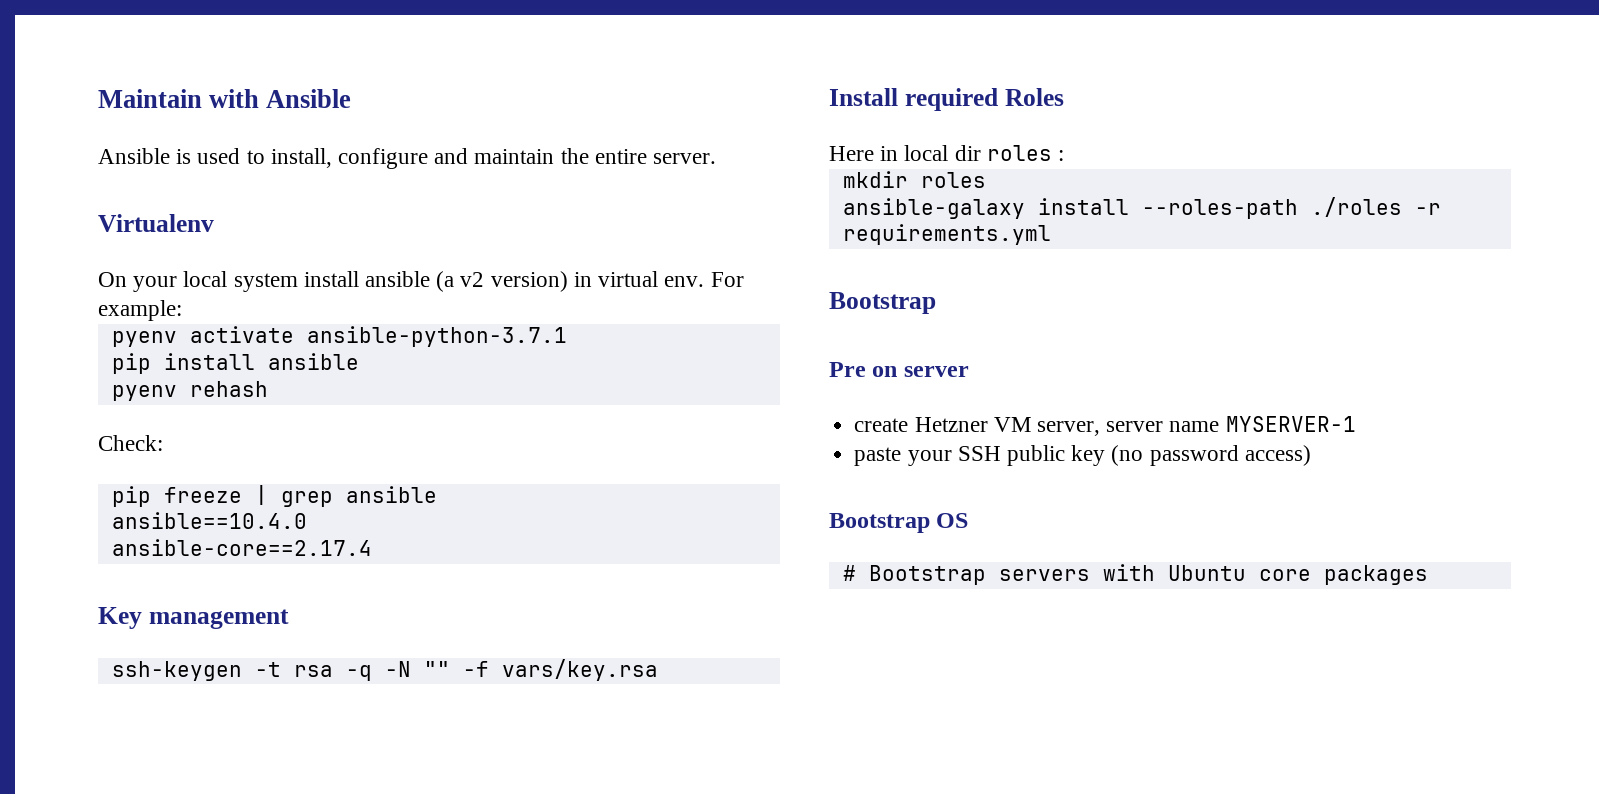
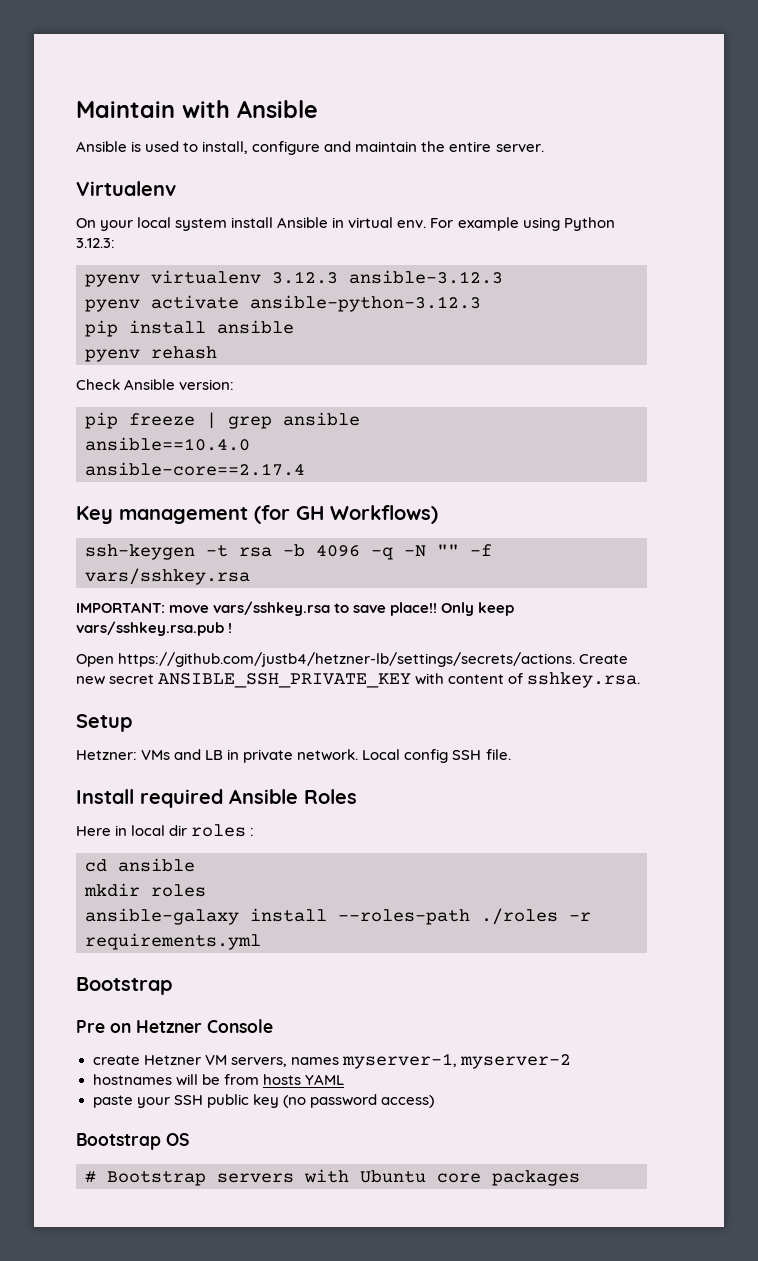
[365,271,744,292] [98,300,182,321] ansible (a v2 version) in virtual env. For example: -> [277,217,615,231] [76,238,115,248] [85,270,503,287] Ansible in virtual env. For example using Python 3.12.3: // pyenv virtualenv 3.12.3 ansible-3.12.3
[306,326,567,347] ansible-python-3.7.1 -> [250,295,481,312] ansible-python-3.12.3
[98,435,163,451] Check: -> [76,379,235,390] Check Ansible version:
(289, 619) none -> [254,505,438,524] (for GH Workflows)
(333, 671) none -> [283,544,360,557] -b 4096
[501,659,658,681] vars/key.rsa -> [85,568,250,585] [76,601,515,616] [76,621,233,636] [76,652,629,667] [76,672,641,688] [76,714,132,732] [76,749,511,763] vars/sshkey.rsa // IMPORTANT: move vars/sshkey.rsa to save place!! Only keep vars/sshkey.rsa.pub ! // Open https://github.com/justb4/hetzner-lb/settings/secrets/actions. Create new secret ANSIBLE_SSH_PRIVATE_KEY with content of sshkey.rsa. // Setup // Hetzner: VMs and LB in private network. Local config SSH file.
(998, 99) none -> [229,789,298,804] Ansible
(1065, 155) none -> [85,858,195,872] // cd ansible
[903,366,969,377] server -> [136,1019,273,1033] Hetzner Console
[1036,416,1356,436] server, server name MYSERVER-1 -> [230,1053,571,1069] [92,1074,344,1086] servers, names myserver-1, myserver-2 // hostnames will be from hosts YAML

